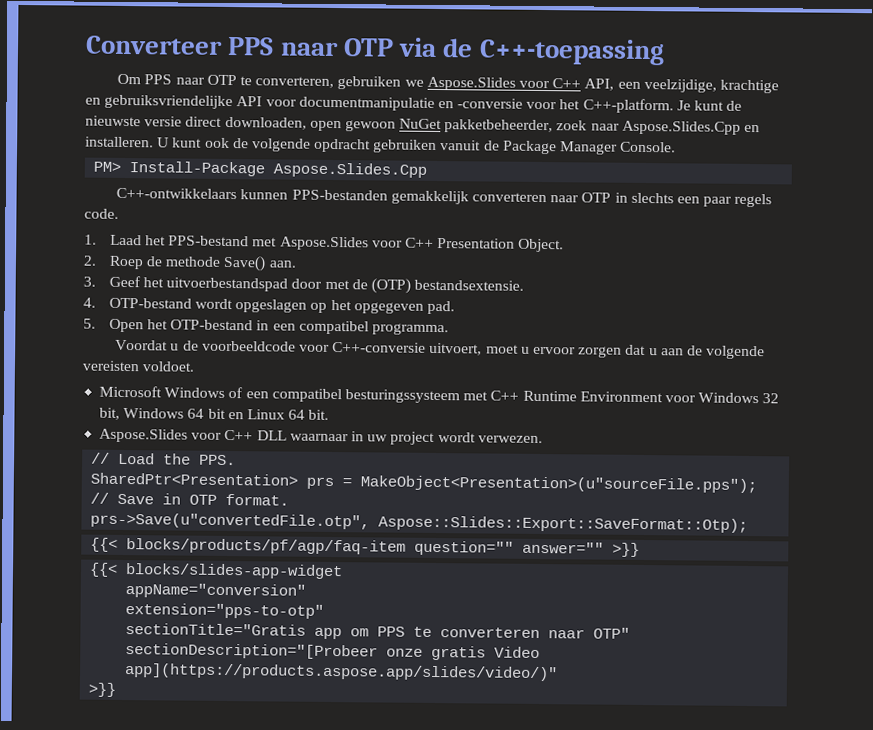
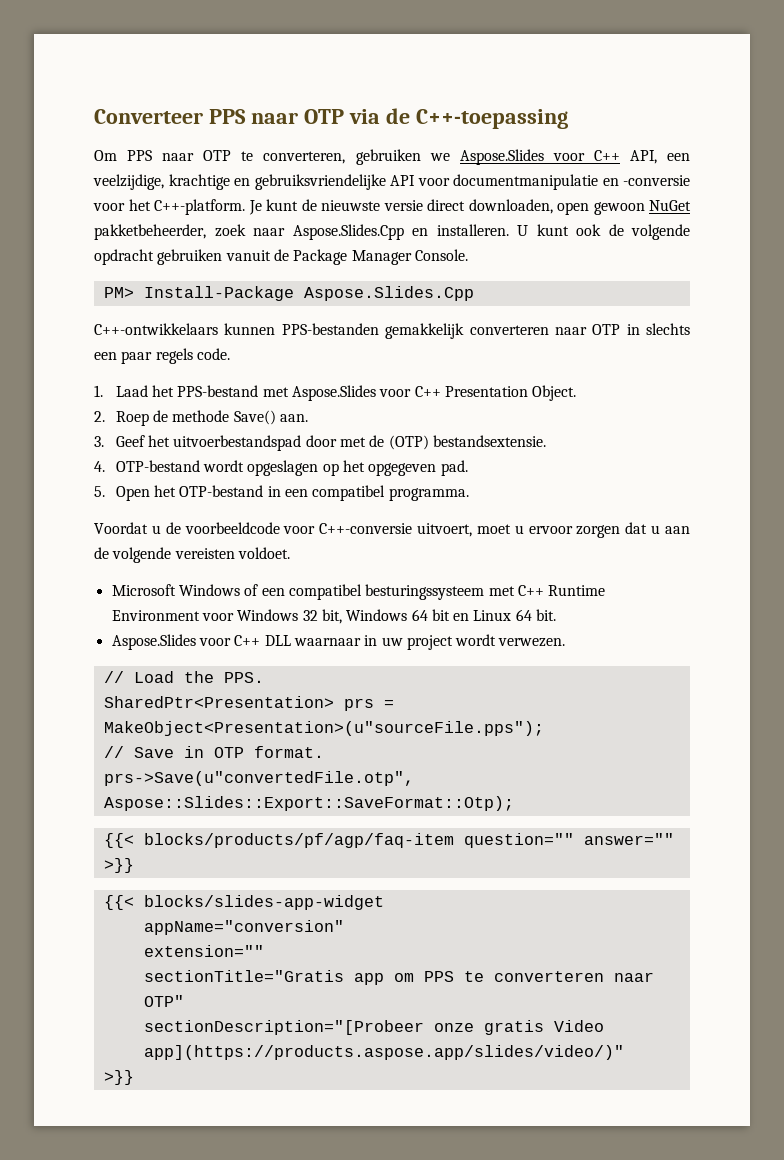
[125,603,325,619] extension="pps-to-otp" -> [143,945,264,957] extension=""

